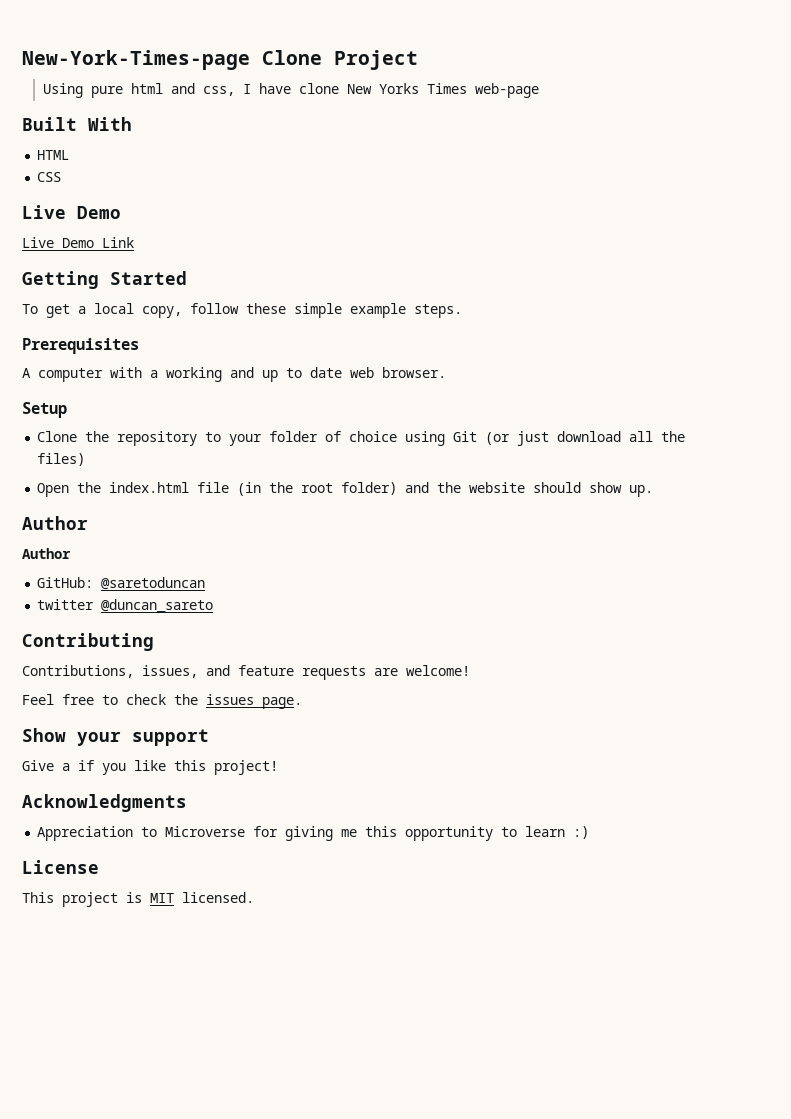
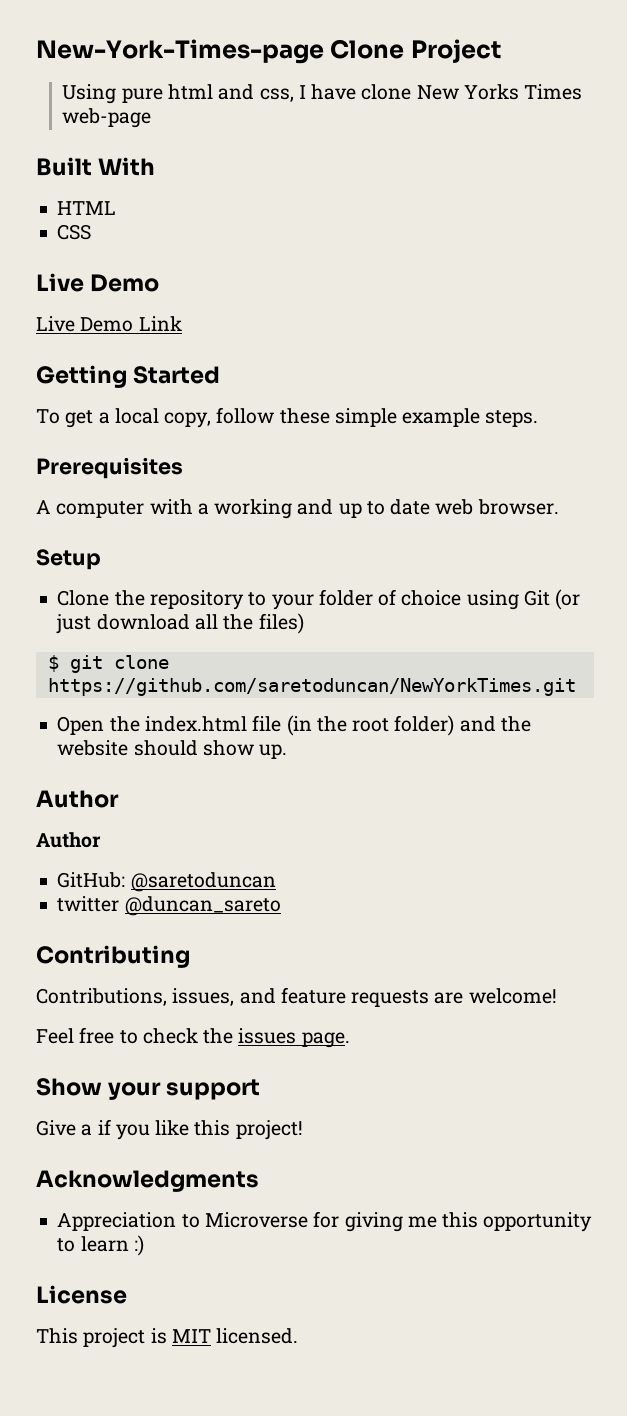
(86, 459) none -> [47,655,169,673] [47,678,576,696] // $ git clone https://github.com/saretoduncan/NewYorkTimes.git

